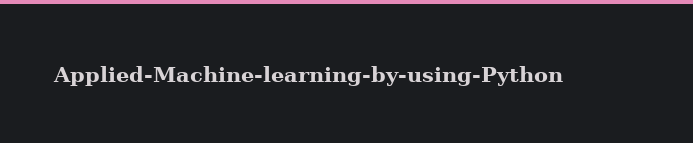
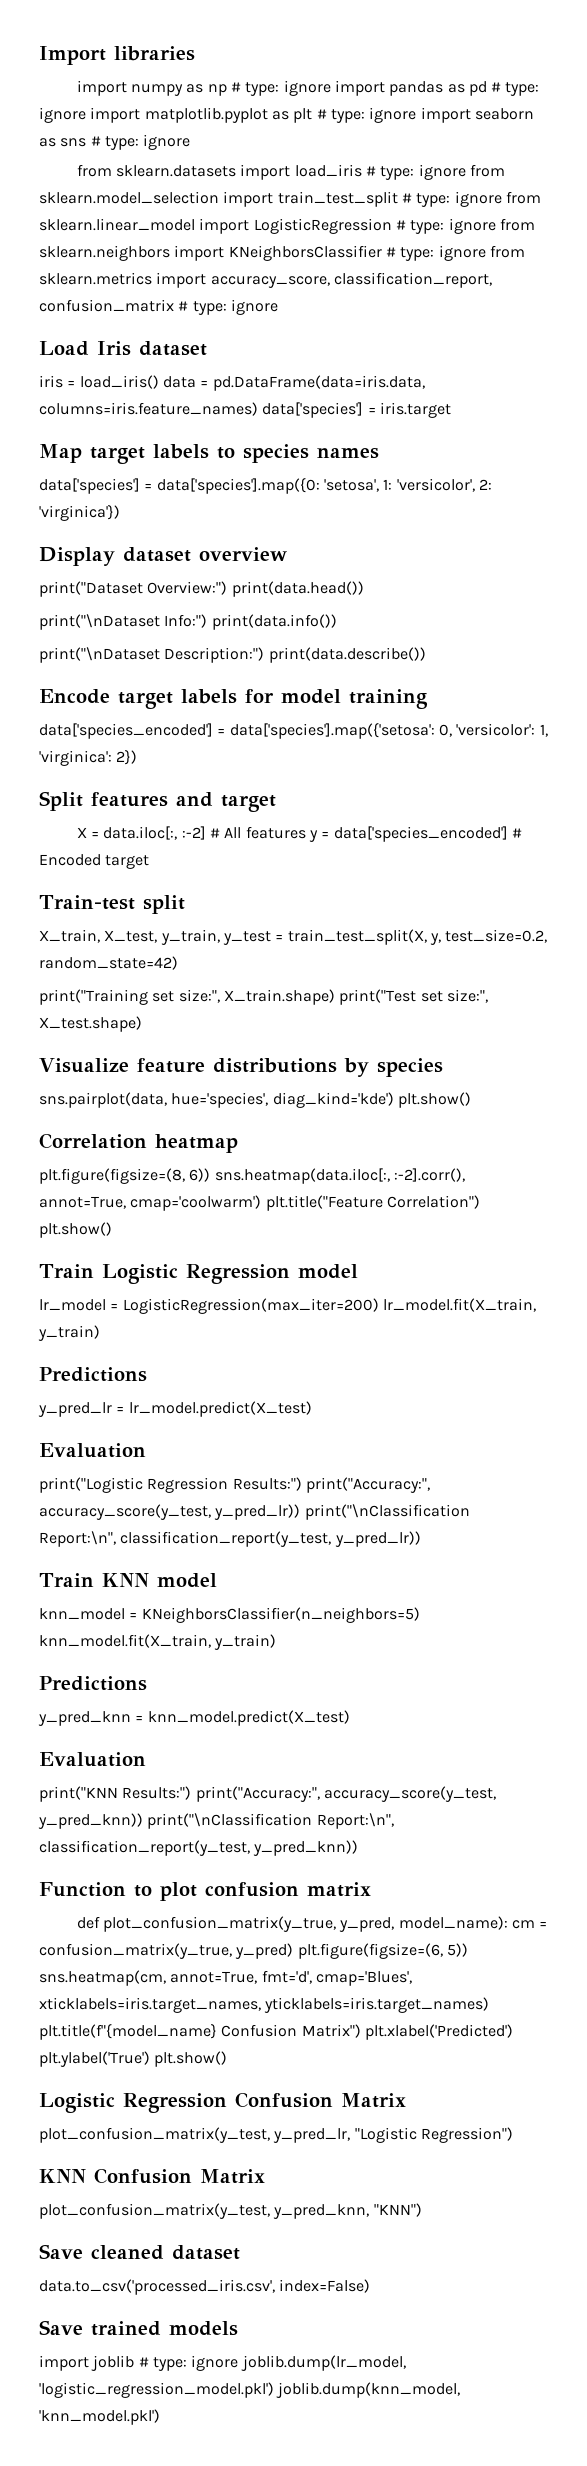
[53,66,563,86] Applied-Machine-learning-by-using-Python -> [39,46,195,65] [76,80,540,96] [39,107,534,123] [39,134,191,150] [76,164,505,180] [39,191,541,207] [39,218,535,234] [39,245,525,261] [39,272,492,288] [39,299,278,315] [39,341,207,356] [39,375,425,391] [39,402,451,418] [39,444,379,464] [39,478,492,494] [39,505,120,521] [39,547,287,566] [39,581,364,597] [39,614,337,630] [39,647,426,663] [39,689,428,709] [39,723,548,739] [39,750,138,766] [39,791,276,812] [76,826,522,842] [39,854,150,869] [39,895,185,914] [39,929,548,945] [39,956,178,970] [39,989,488,1005] [39,1016,142,1032] [39,1058,443,1077] [39,1092,471,1108] [39,1133,238,1153] [39,1168,465,1184] [39,1195,480,1211] [39,1222,112,1238] [39,1264,358,1284] [39,1298,536,1314] [38,1325,100,1341] [39,1367,147,1382] [38,1401,312,1417] [39,1443,146,1458] [39,1477,430,1493] [39,1504,470,1520] [39,1531,421,1547] [39,1573,217,1588] [39,1607,420,1623] [39,1634,277,1650] [39,1676,147,1691] [38,1710,350,1726] [39,1752,146,1767] [39,1786,496,1802] [38,1813,394,1829] [39,1840,359,1856] [39,1882,371,1901] [76,1916,548,1932] [39,1943,468,1959] [39,1970,412,1986] [39,1997,490,2013] [39,2024,513,2040] [39,2051,228,2067] [39,2092,406,2113] [39,2127,513,2143] [39,2168,265,2184] [39,2203,422,2219] [39,2244,240,2260] [39,2279,371,2295] [39,2320,238,2336] [39,2355,406,2371] [39,2382,461,2398] [39,2409,160,2425] Import libraries // import numpy as np # type: ignore import pandas as pd # type: ignore import matplotlib.pyplot as plt # type: ignore import seaborn as sns # type: ignore // from sklearn.datasets import load_iris # type: ignore from sklearn.model_selection import train_test_split # type: ignore from sklearn.linear_model import LogisticRegression # type: ignore from sklearn.neighbors import KNeighborsClassifier # type: ignore from sklearn.metrics import accuracy_score, classification_report, confusion_matrix # type: ignore // Load Iris dataset // iris = load_iris() data = pd.DataFrame(data=iris.data, columns=iris.feature_names) data['species'] = iris.target // Map target labels to species names // data['species'] = data['species'].map({0: 'setosa', 1: 'versicolor', 2: 'virginica'}) // Display dataset overview // print("Dataset Overview:") print(data.head()) // print("\nDataset Info:") print(data.info()) // print("\nDataset Description:") print(data.describe()) // Encode target labels for model training // data['species_encoded'] = data['species'].map({'setosa': 0, 'versicolor': 1, 'virginica': 2}) // Split features and target // X = data.iloc[:, :-2] # All features y = data['species_encoded'] # Encoded target // Train-test split // X_train, X_test, y_train, y_test = train_test_split(X, y, test_size=0.2, random_state=42) // print("Training set size:", X_train.shape) print("Test set size:", X_test.shape) // Visualize feature distributions by species // sns.pairplot(data, hue='species', diag_kind='kde') plt.show() // Correlation heatmap // plt.figure(figsize=(8, 6)) sns.heatmap(data.iloc[:, :-2].corr(), annot=True, cmap='coolwarm') plt.title("Feature Correlation") plt.show() // Train Logistic Regression model // lr_model = LogisticRegression(max_iter=200) lr_model.fit(X_train, y_train) // Predictions // y_pred_lr = lr_model.predict(X_test) // Evaluation // print("Logistic Regression Results:") print("Accuracy:", accuracy_score(y_test, y_pred_lr)) print("\nClassification Report:\n", classification_report(y_test, y_pred_lr)) // Train KNN model // knn_model = KNeighborsClassifier(n_neighbors=5) knn_model.fit(X_train, y_train) // Predictions // y_pred_knn = knn_model.predict(X_test) // Evaluation // print("KNN Results:") print("Accuracy:", accuracy_score(y_test, y_pred_knn)) print("\nClassification Report:\n", classification_report(y_test, y_pred_knn)) // Function to plot confusion matrix // def plot_confusion_matrix(y_true, y_pred, model_name): cm = confusion_matrix(y_true, y_pred) plt.figure(figsize=(6, 5)) sns.heatmap(cm, annot=True, fmt='d', cmap='Blues', xticklabels=iris.target_names, yticklabels=iris.target_names) plt.title(f"{model_name} Confusion Matrix") plt.xlabel('Predicted') plt.ylabel('True') plt.show() // Logistic Regression Confusion Matrix // plot_confusion_matrix(y_test, y_pred_lr, "Logistic Regression") // KNN Confusion Matrix // plot_confusion_matrix(y_test, y_pred_knn, "KNN") // Save cleaned dataset // data.to_csv('processed_iris.csv', index=False) // Save trained models // import joblib # type: ignore joblib.dump(lr_model, 'logistic_regression_model.pkl') joblib.dump(knn_model, 'knn_model.pkl')

